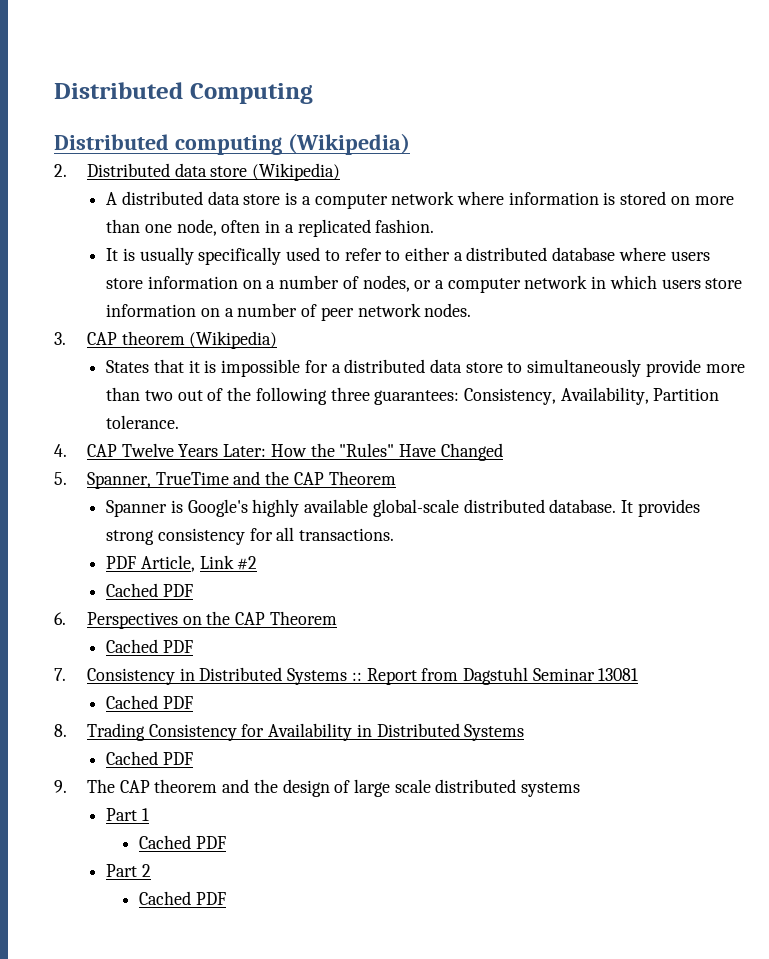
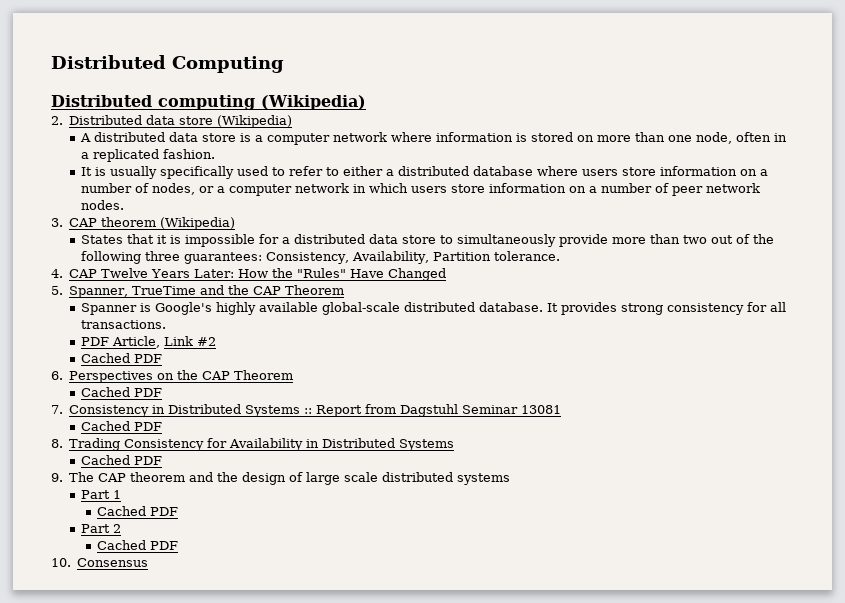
(226, 898) none -> [51,558,149,567] // 10. Consensus

